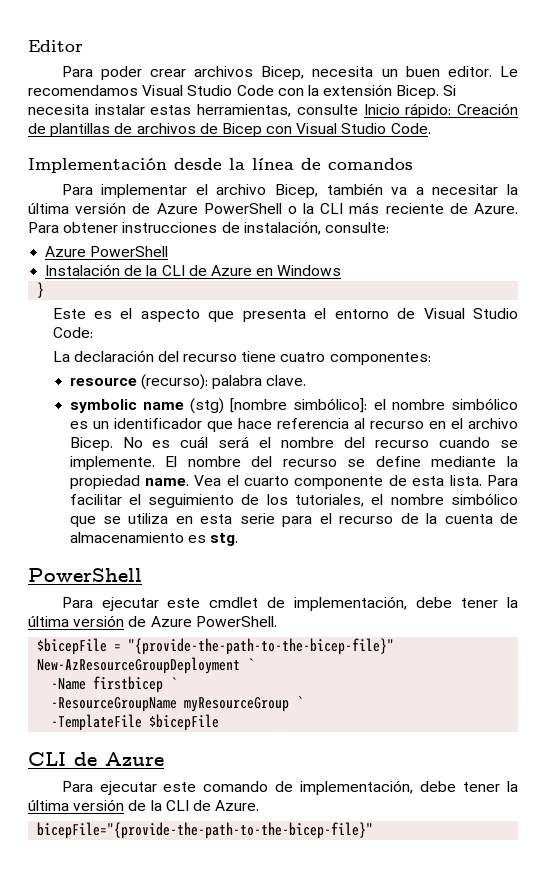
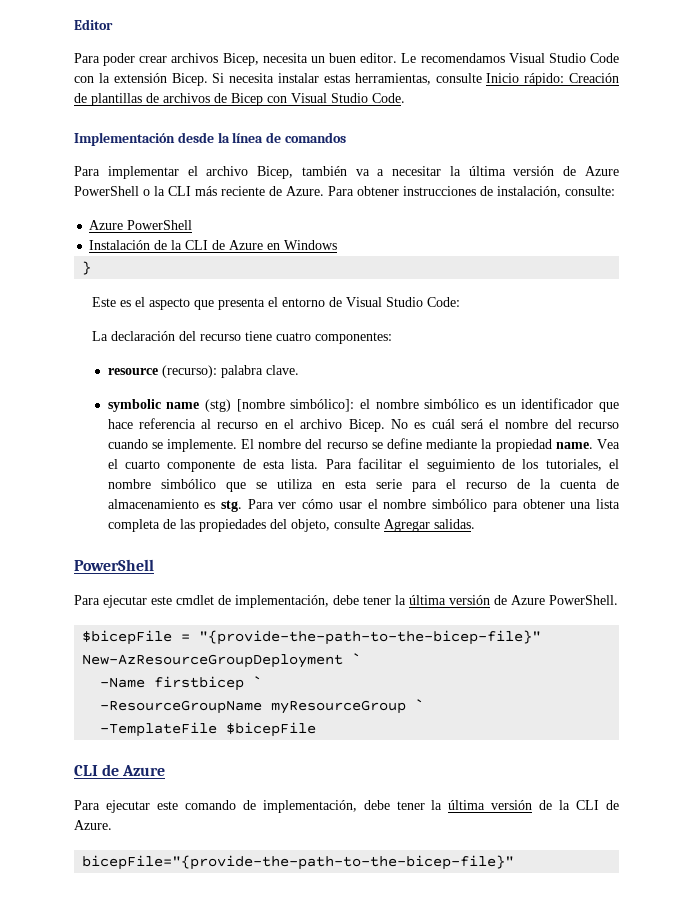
(238, 539) none -> [247,499,620,512] [107,519,475,532] Para ver cómo usar el nombre simbólico para obtener una lista completa de las propiedades del objeto, consulte Agregar salidas.

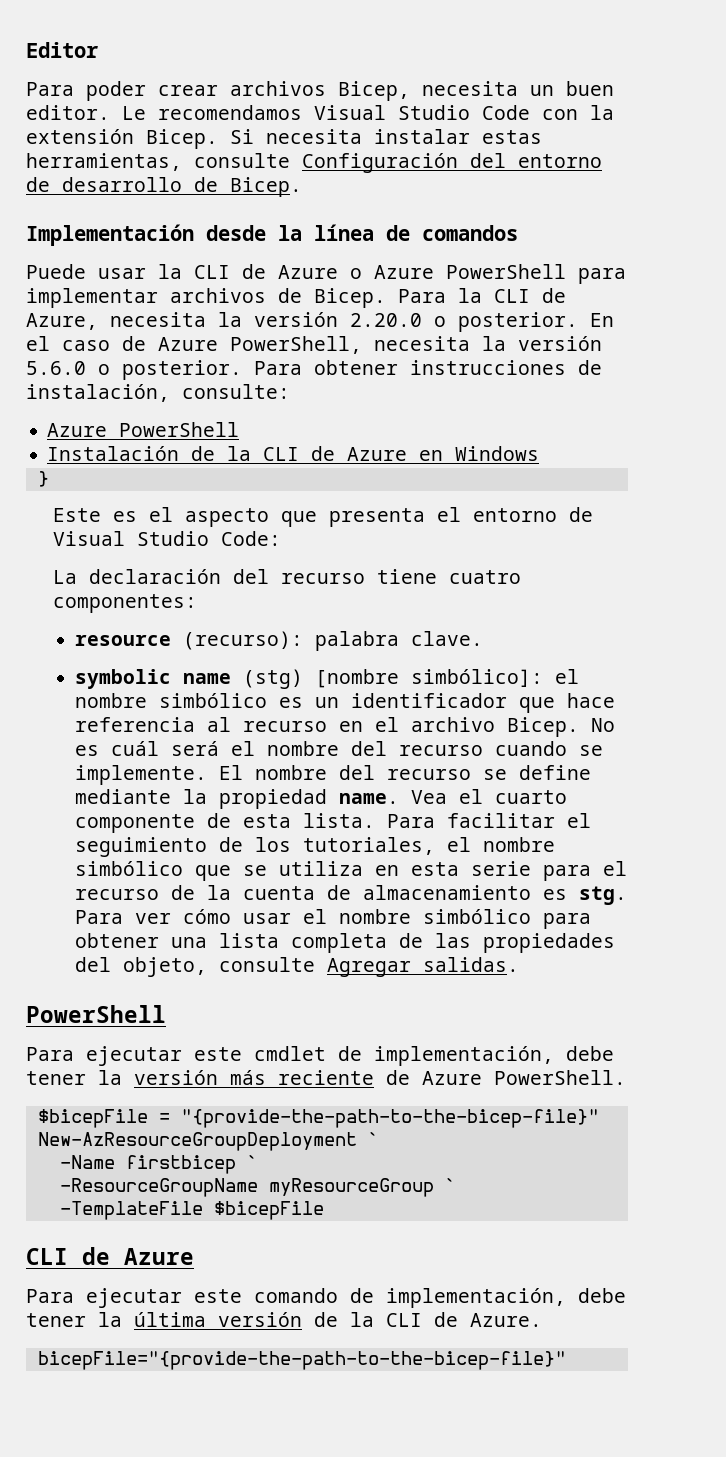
[486,73,619,86] [74,93,405,106] Inicio rápido: Creación de plantillas de archivos de Bicep con Visual Studio Code. -> [302,153,602,173] [26,177,302,197] Configuración del entorno de desarrollo de Bicep.
[74,166,619,179] [74,186,324,196] Para implementar el archivo Bicep, también va a necesitar la última versión de Azure PowerShell o la CLI más reciente de Azure. -> [26,264,626,284] [26,288,566,308] [26,312,614,332] [26,336,602,354] [26,360,242,380] Puede usar la CLI de Azure o Azure PowerShell para implementar archivos de Bicep. Para la CLI de Azure, necesita la versión 2.20.0 o posterior. En el caso de Azure PowerShell, necesita la versión 5.6.0 o posterior.
[409,595,490,605] última versión -> [134,1070,374,1085] versión más reciente

